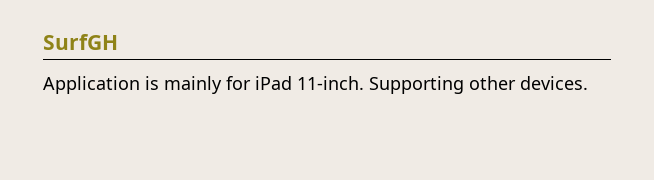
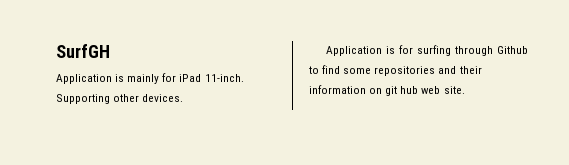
(588, 83) none -> [326,45,528,56] [309,65,482,76] [309,85,465,96] // Application is for surfing through Github to find some repositories and their information on git hub web site.

